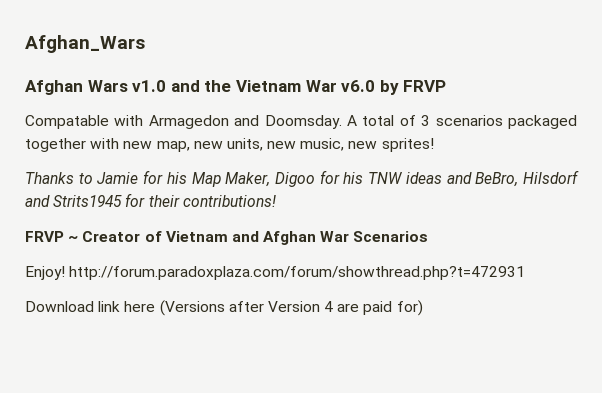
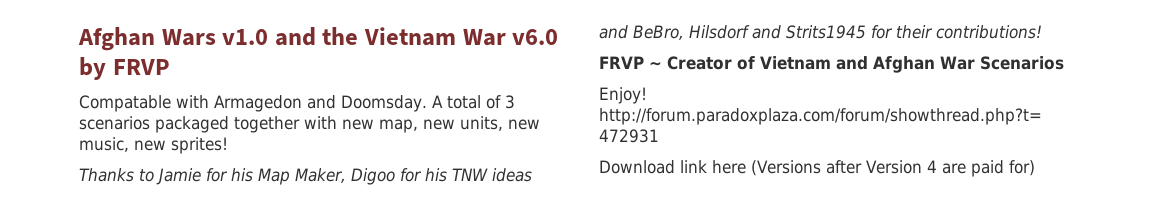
[25,35,145,53] Afghan_Wars // -> (78, 39) none

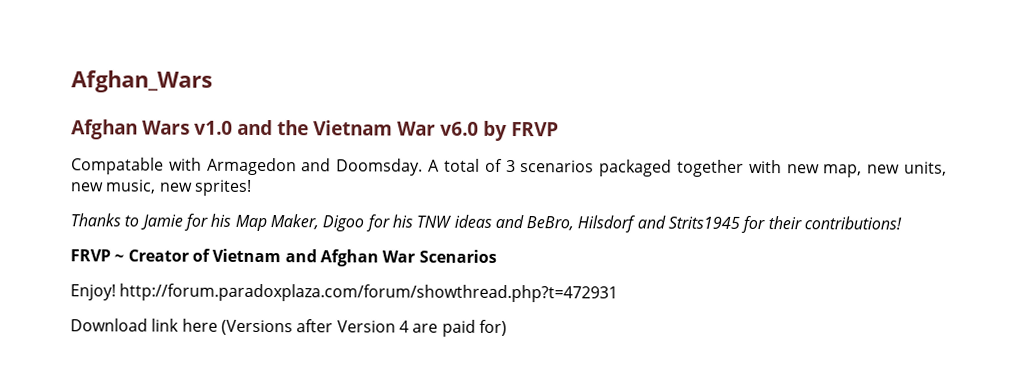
(78, 39) none -> [71,70,213,93] Afghan_Wars //

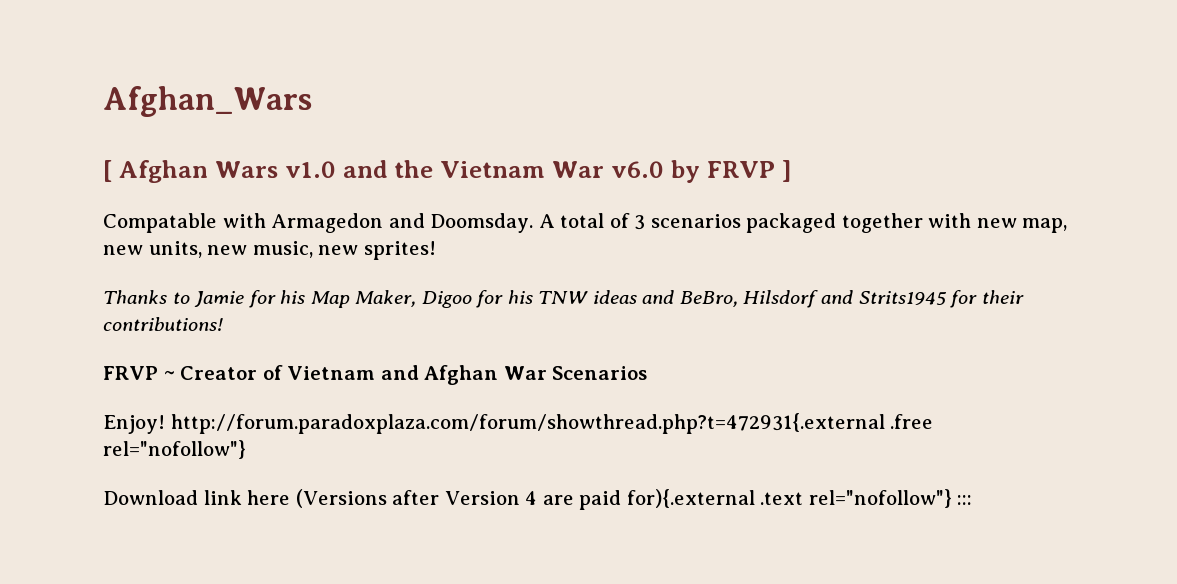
(213, 81) none -> [103,160,112,182] [
(559, 129) none -> [781,160,792,182] ]
[119,283,619,303] http://forum.paradoxplaza.com/forum/showthread.php?t=472931 -> [170,413,934,434] [103,440,246,459] http://forum.paradoxplaza.com/forum/showthread.php?t=472931{.external .free rel="nofollow"}
[478,319,507,336] for) -> [626,489,973,508] for){.external .text rel="nofollow"} :::

